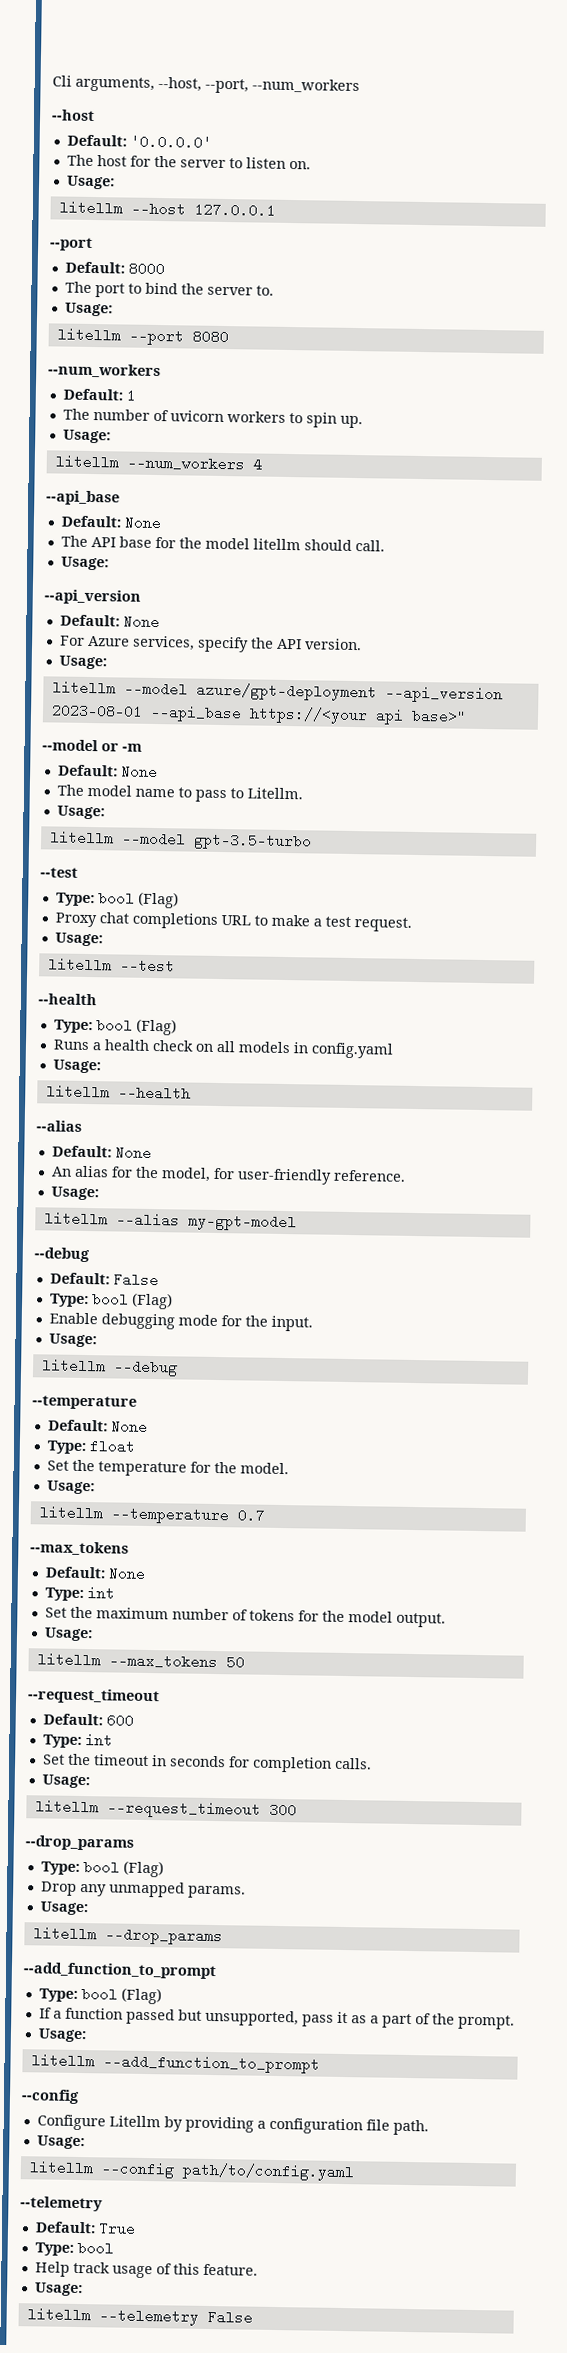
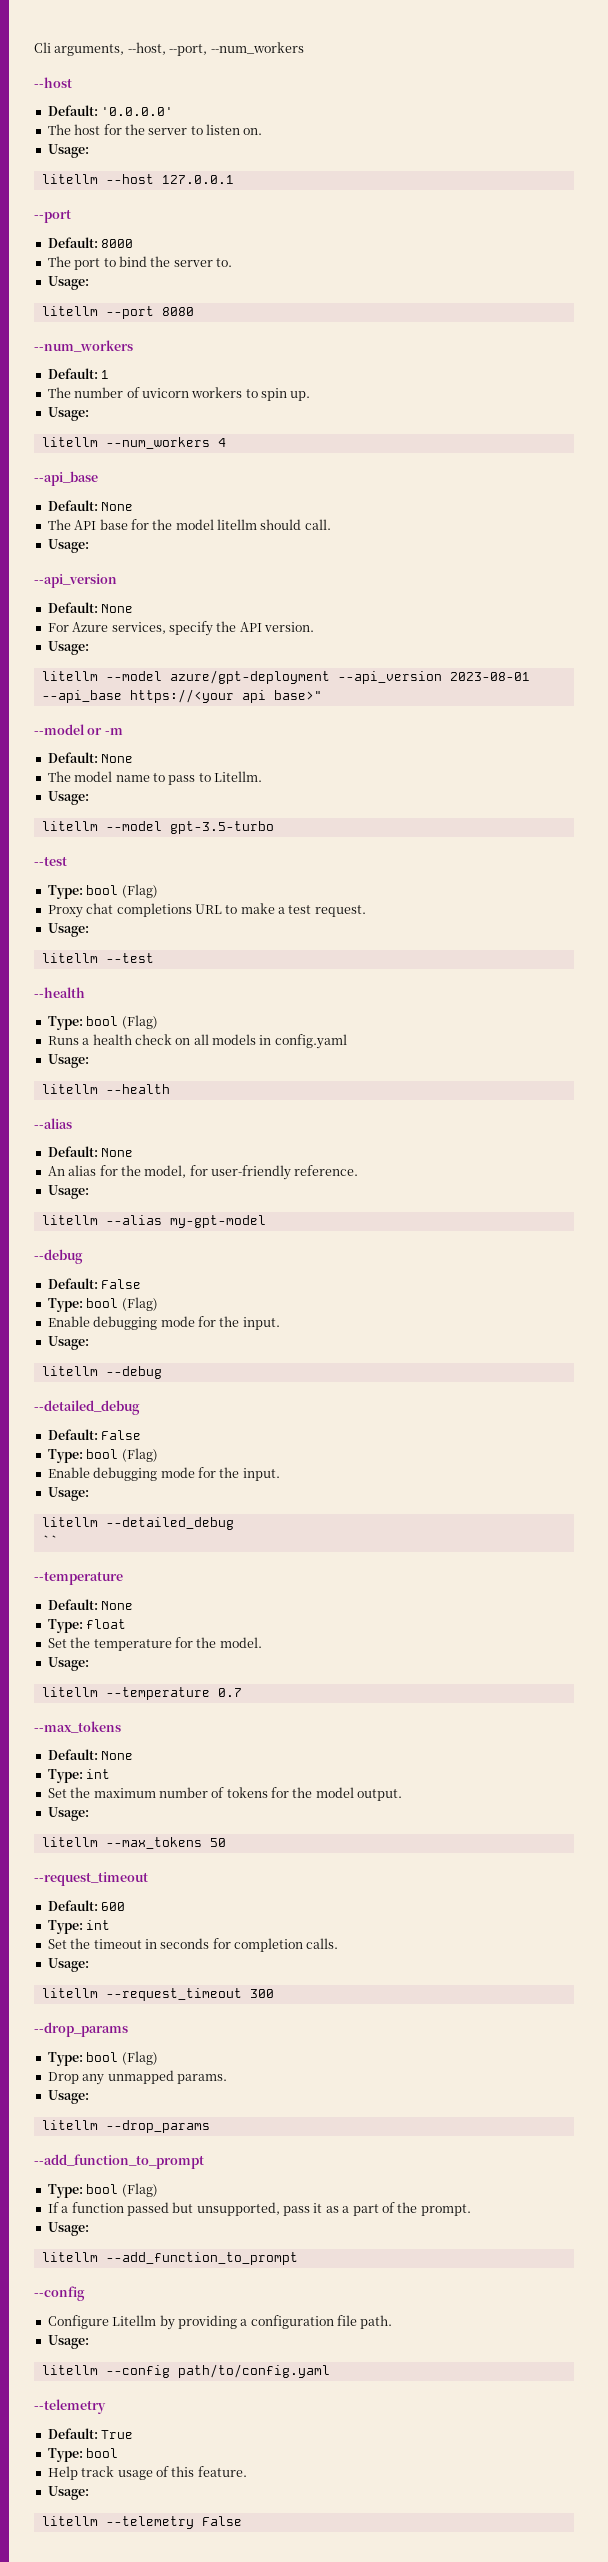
(178, 1368) none -> [34,1400,140,1415] [47,1429,142,1440] [47,1448,158,1463] [47,1467,280,1481] [47,1487,89,1501] [41,1517,234,1530] [41,1535,58,1546] // --detailed_debug // Default: False // Type: bool (Flag) // Enable debugging mode for the input. // Usage: // litellm --detailed_debug // ``

